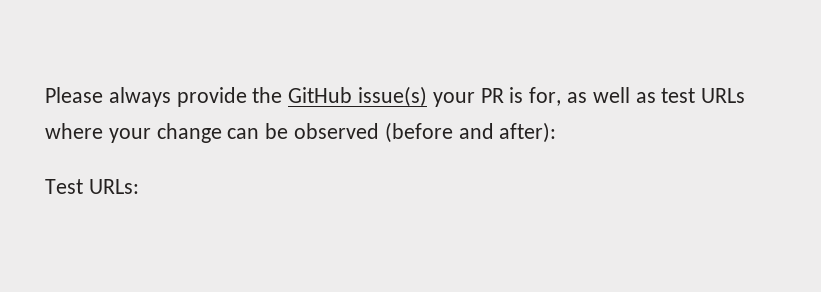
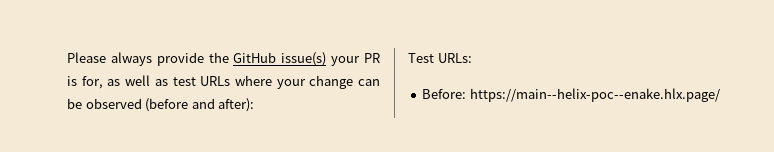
(139, 186) none -> [422,88,720,102] // Before: https://main--helix-poc--enake.hlx.page/

